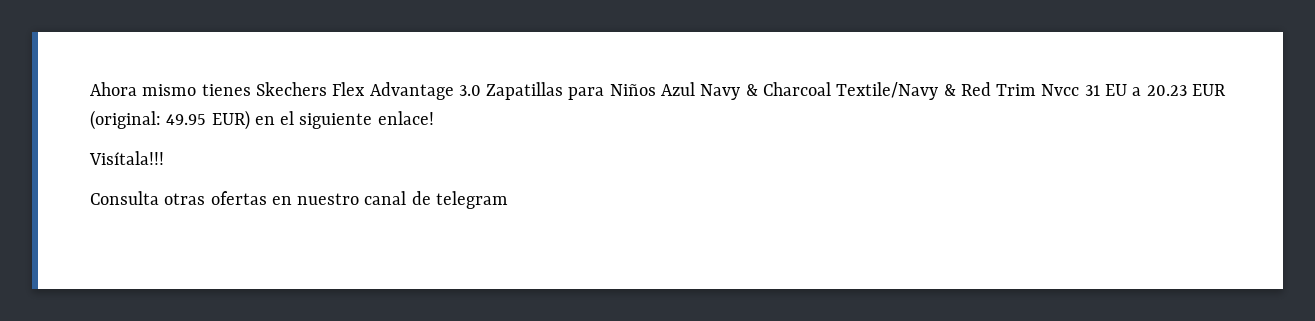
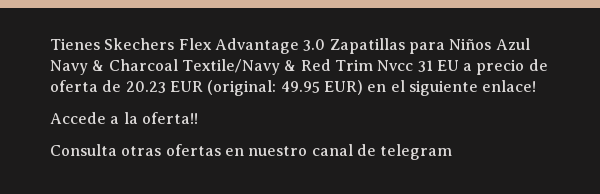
[90,82,251,96] Ahora mismo tienes -> [50,38,100,50] Tienes
(1142, 91) none -> [476,59,548,75] [50,80,122,92] precio de oferta de
[89,151,164,165] Visítala!!! -> [50,112,198,124] Accede a la oferta!!

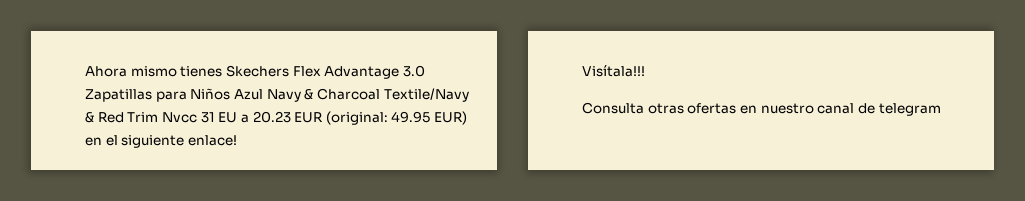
[50,38,100,50] Tienes -> [85,66,223,77] Ahora mismo tienes
[476,59,548,75] [50,80,122,92] precio de oferta de -> (249, 118) none
[50,112,198,124] Accede a la oferta!! -> [582,65,645,77] Visítala!!!

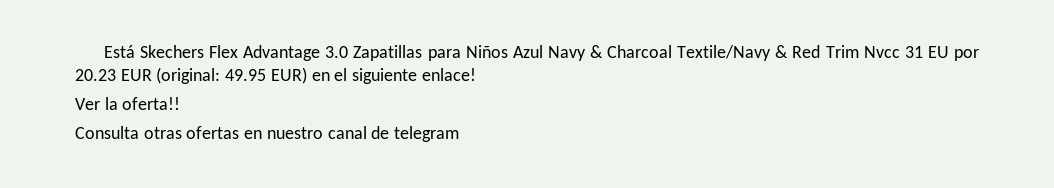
[85,66,223,77] Ahora mismo tienes -> [103,45,135,58] Está
[240,114,249,123] a -> [953,49,979,61] por
[582,65,645,77] Visítala!!! -> [75,97,181,110] Ver la oferta!!

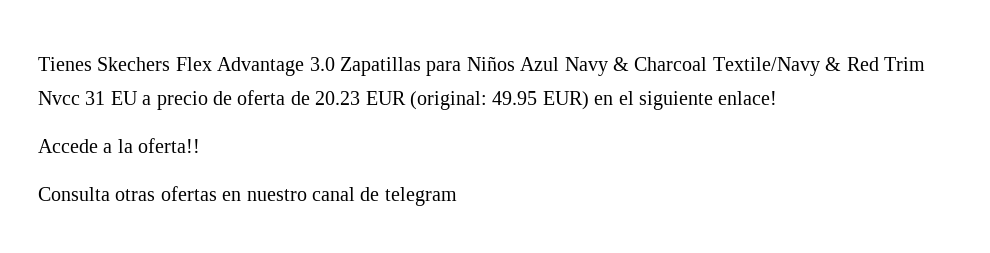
[103,45,135,58] Está -> [38,57,92,71] Tienes
[953,49,979,61] por -> [142,90,310,110] a precio de oferta de
[75,98,100,110] Ver -> [38,139,113,153] Accede a

